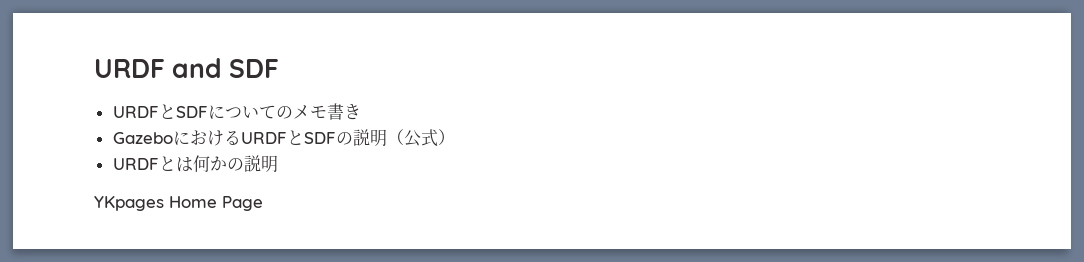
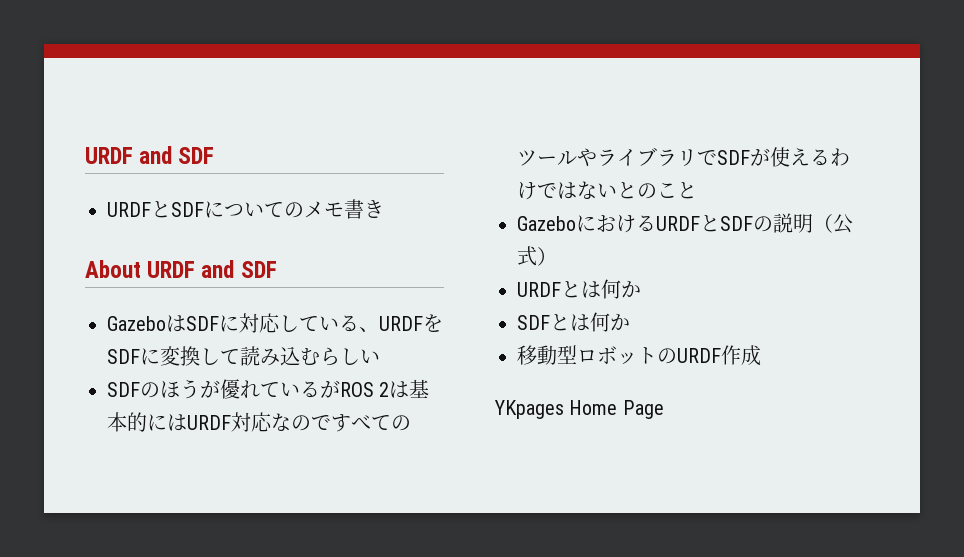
(361, 112) none -> [85,260,277,278] [107,313,443,333] [107,346,380,366] [107,379,430,399] [107,412,411,432] [517,147,850,167] [517,181,697,200] // About URDF and SDF // GazeboはSDFに対応している、URDFをSDFに変換して読み込むらしい // SDFのほうが優れているがROS 2は基本的にはURDF対応なのですべてのツールやライブラリでSDFが使えるわけではないとのこと
[226,155,278,173] の説明 -> [517,312,630,332] [517,345,761,366] // SDFとは何か // 移動型ロボットのURDF作成

